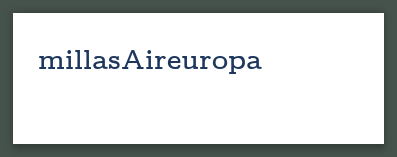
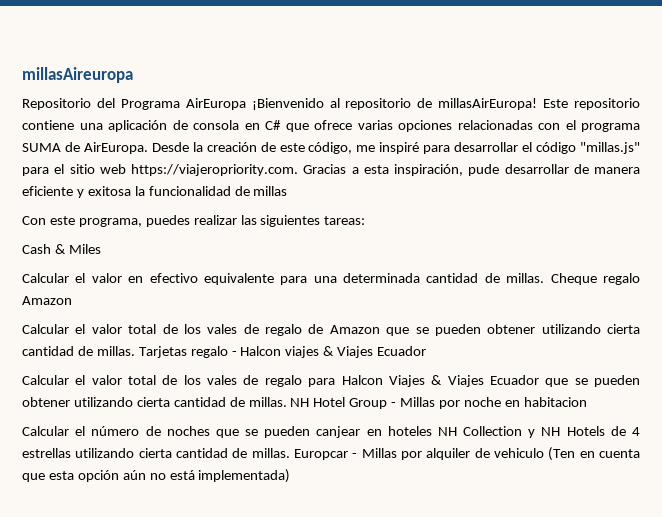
(262, 62) none -> [22,98,640,110] [22,120,640,132] [22,142,640,154] [22,164,640,176] [22,186,288,198] [22,215,366,227] [22,244,101,254] [22,273,640,285] [22,296,72,305] [22,324,640,336] [22,346,427,358] [22,375,641,387] [22,397,587,409] [22,426,640,438] [22,447,640,461] [22,469,291,483] // Repositorio del Programa AirEuropa ¡Bienvenido al repositorio de millasAirEuropa! Este repositorio contiene una aplicación de consola en C# que ofrece varias opciones relacionadas con el programa SUMA de AirEuropa. Desde la creación de este código, me inspiré para desarrollar el código "millas.js" para el sitio web https://viajeropriority.com. Gracias a esta inspiración, pude desarrollar de manera eficiente y exitosa la funcionalidad de millas // Con este programa, puedes realizar las siguientes tareas: // Cash & Miles // Calcular el valor en efectivo equivalente para una determinada cantidad de millas. Cheque regalo Amazon // Calcular el valor total de los vales de regalo de Amazon que se pueden obtener utilizando cierta cantidad de millas. Tarjetas regalo - Halcon viajes & Viajes Ecuador // Calcular el valor total de los vales de regalo para Halcon Viajes & Viajes Ecuador que se pueden obtener utilizando cierta cantidad de millas. NH Hotel Group - Millas por noche en habitacion // Calcular el número de noches que se pueden canjear en hoteles NH Collection y NH Hotels de 4 estrellas utilizando cierta cantidad de millas. Europcar - Millas por alquiler de vehiculo (Ten en cuenta que esta opción aún no está implementada)

